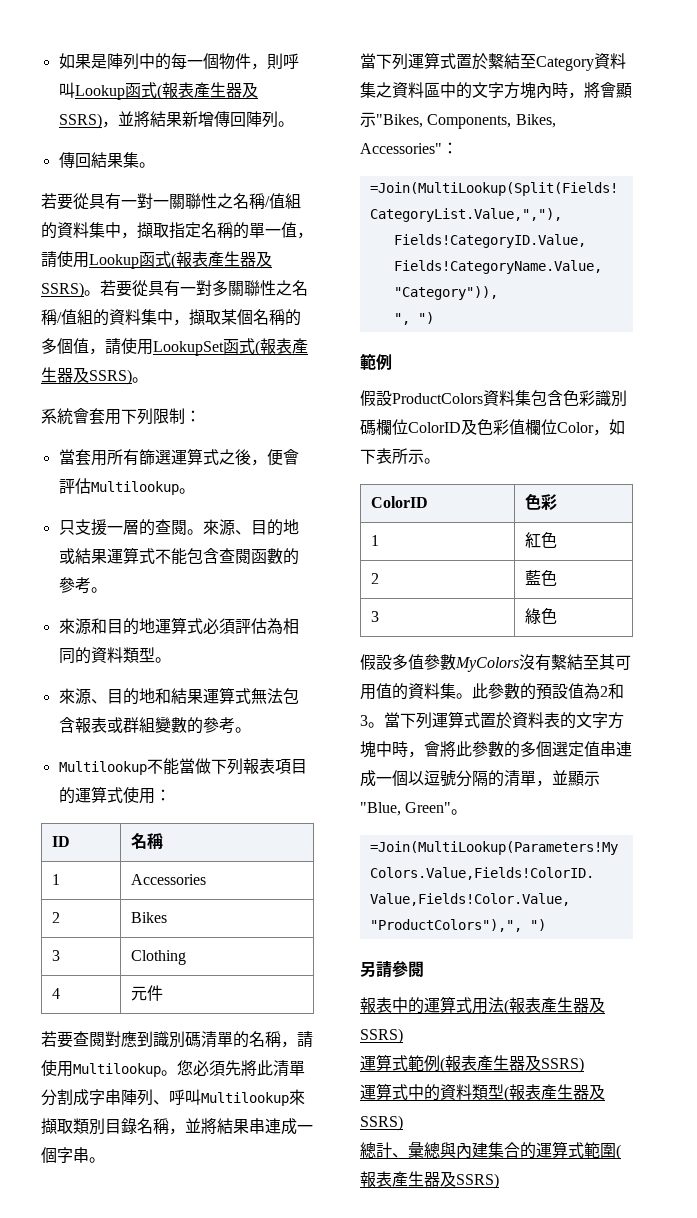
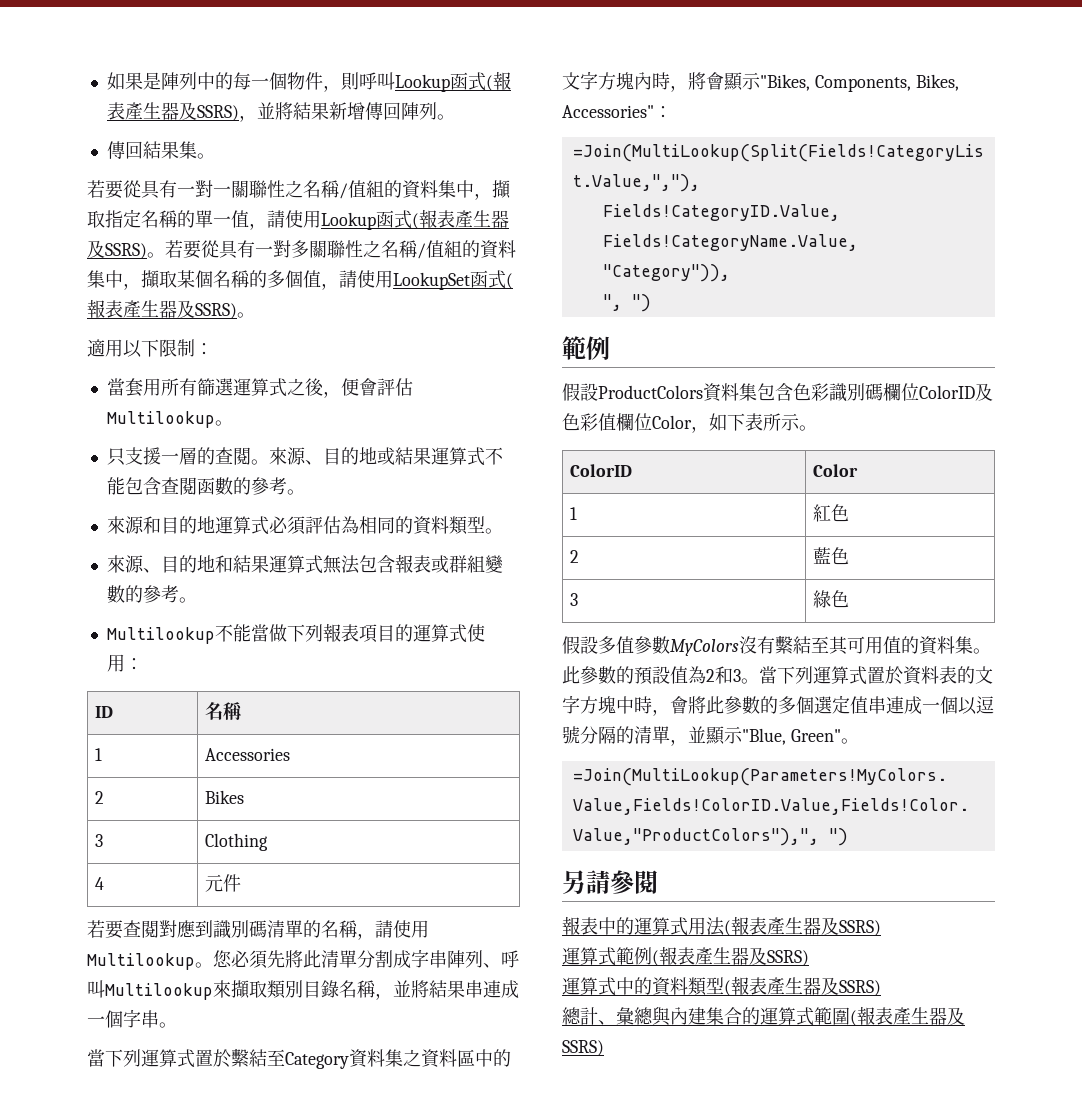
[41,408,153,425] 系統會套用下列 -> [87,339,159,358] 適用以下
[524,493,557,510] 色彩 -> [813,464,859,477] Color

